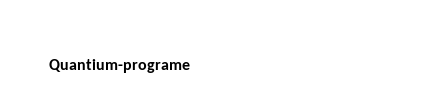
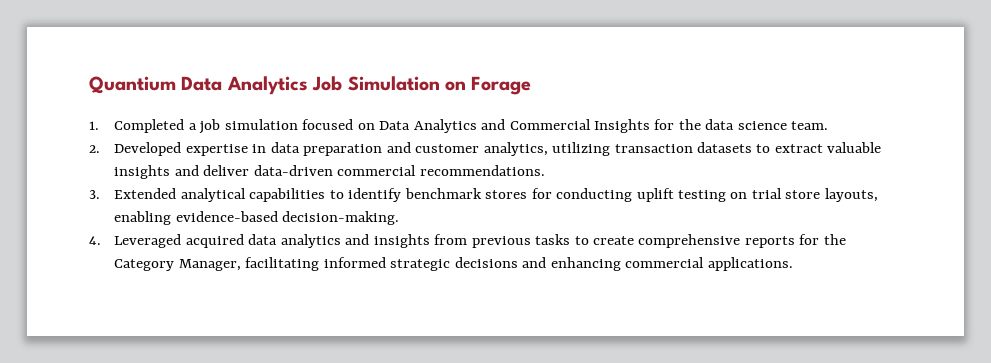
[49,59,190,73] Quantium-programe -> [89,76,532,95] [89,119,829,134] [89,142,882,156] [114,165,545,179] [89,188,878,202] [114,211,400,225] [89,234,846,248] [114,257,793,271] Quantium Data Analytics Job Simulation on Forage // 1. Completed a job simulation focused on Data Analytics and Commercial Insights for the data science team. // 2. Developed expertise in data preparation and customer analytics, utilizing transaction datasets to extract valuable insights and deliver data-driven commercial recommendations. // 3. Extended analytical capabilities to identify benchmark stores for conducting uplift testing on trial store layouts, enabling evidence-based decision-making. // 4. Leveraged acquired data analytics and insights from previous tasks to create comprehensive reports for the Category Manager, facilitating informed strategic decisions and enhancing commercial applications.

